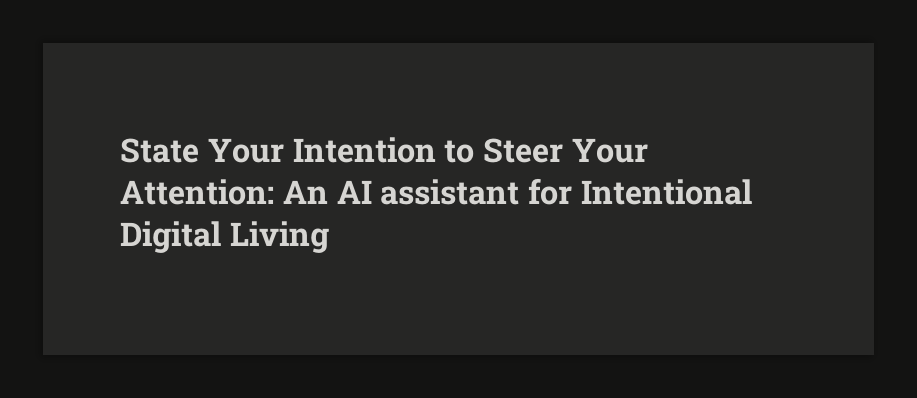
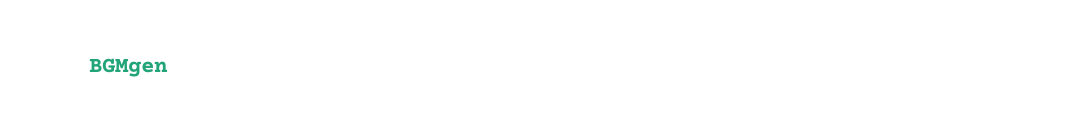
[120,137,648,163] [120,178,752,205] [120,221,329,253] State Your Intention to Steer Your Attention: An AI assistant for Intentional Digital Living -> [89,58,168,77] BGMgen

